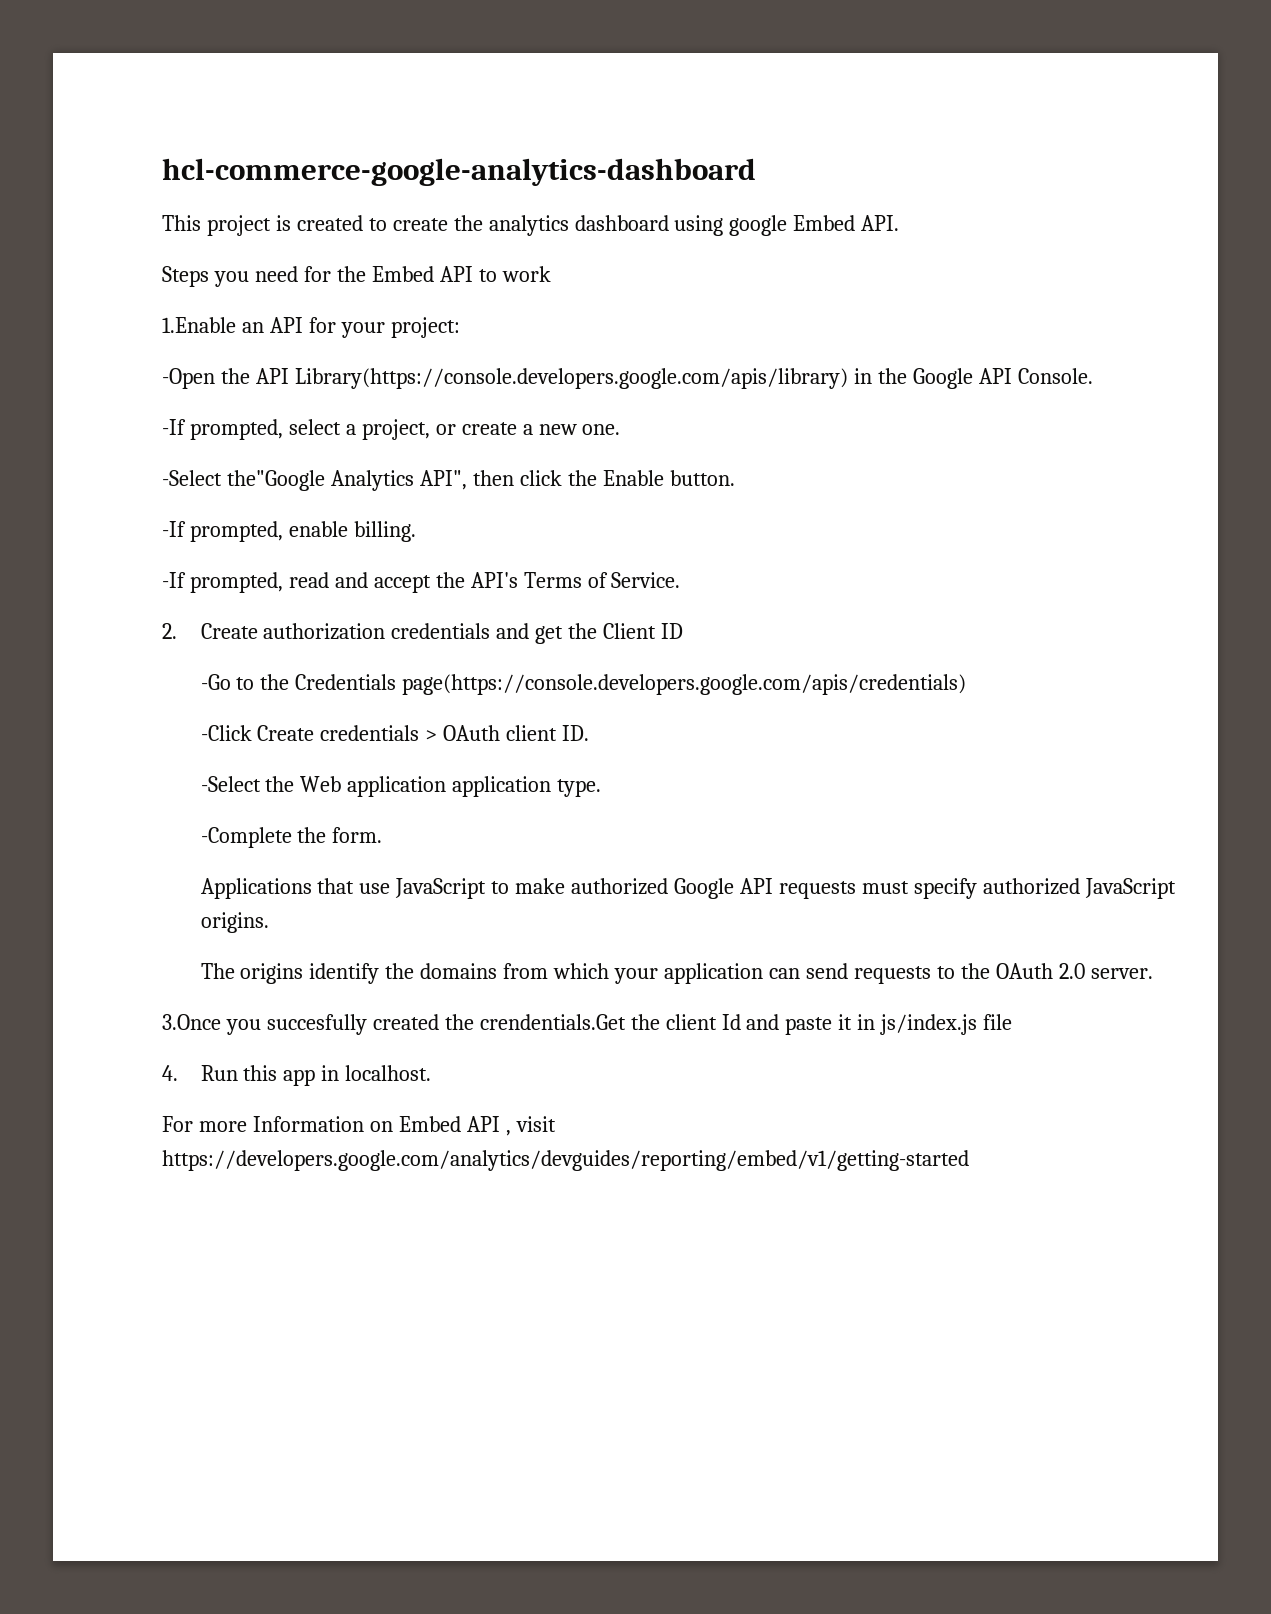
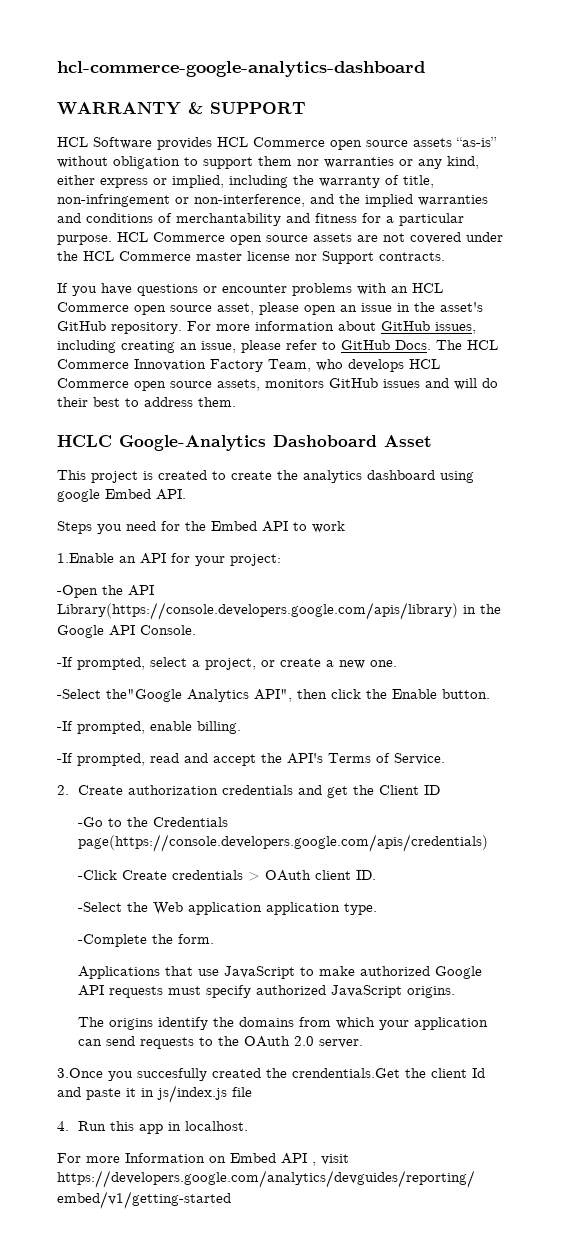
(756, 172) none -> [57,102,306,115] [57,137,497,150] [57,156,479,169] [57,175,434,188] [57,194,488,207] [57,213,464,226] [57,232,503,245] [57,251,445,264] [57,283,443,296] [57,302,483,315] [57,321,476,334] [57,340,498,353] [57,359,440,372] [57,378,498,391] [57,397,236,407] [57,435,432,451] // WARRANTY & SUPPORT // HCL Software provides HCL Commerce open source assets “as-is” without obligation to support them nor warranties or any kind, either express or implied, including the warranty of title, non-infringement or non-interference, and the implied warranties and conditions of merchantability and fitness for a particular purpose. HCL Commerce open source assets are not covered under the HCL Commerce master license nor Support contracts. // If you have questions or encounter problems with an HCL Commerce open source asset, please open an issue in the asset's GitHub repository. For more information about GitHub issues, including creating an issue, please refer to GitHub Docs. The HCL Commerce Innovation Factory Team, who develops HCL Commerce open source assets, monitors GitHub issues and will do their best to address them. // HCLC Google-Analytics Dashoboard Asset

